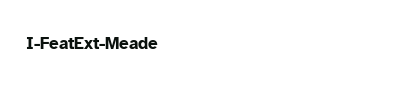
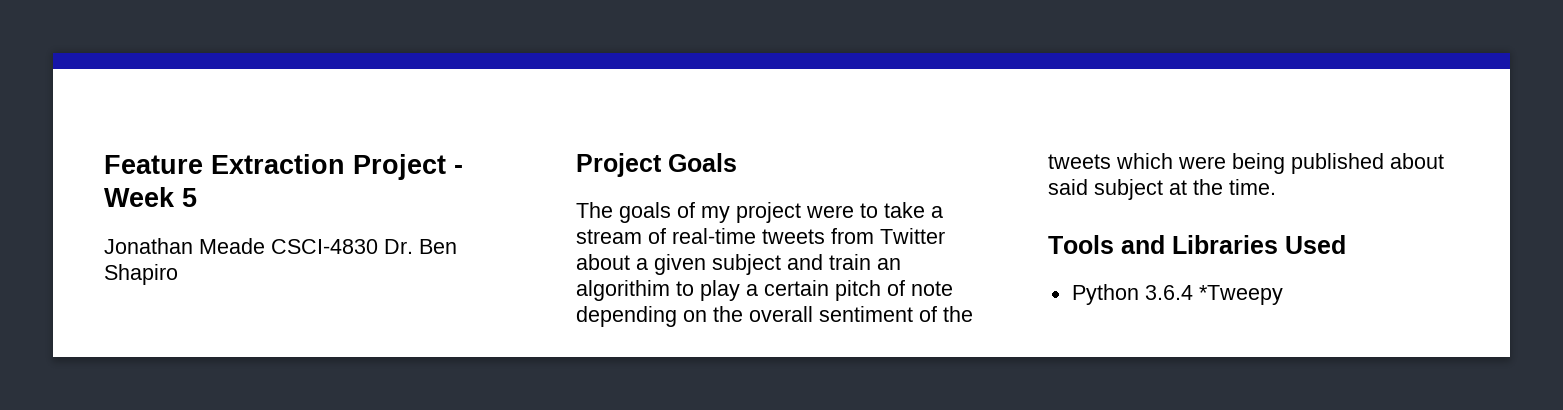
[26,37,158,49] I-FeatExt-Meade -> [104,154,463,180] [104,187,197,207] [104,238,457,254] [104,264,178,285] [576,153,737,177] [576,202,943,223] [576,228,945,244] [576,254,901,275] [576,280,953,301] [576,306,973,327] [1048,153,1444,174] [1048,179,1276,200] [1048,235,1346,254] [1071,284,1283,305] Feature Extraction Project - Week 5 // Jonathan Meade CSCI-4830 Dr. Ben Shapiro // Project Goals // The goals of my project were to take a stream of real-time tweets from Twitter about a given subject and train an algorithim to play a certain pitch of note depending on the overall sentiment of the tweets which were being published about said subject at the time. // Tools and Libraries Used // Python 3.6.4 *Tweepy

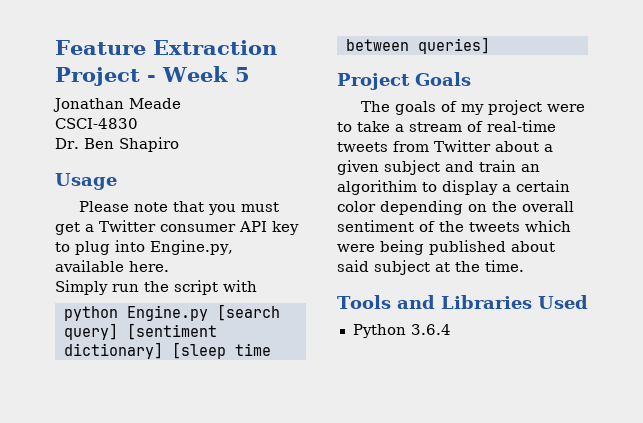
(265, 246) none -> (181, 103) //
(378, 246) none -> (138, 123) //
(178, 274) none -> [55,173,117,190] [79,201,280,215] [55,220,299,235] [55,240,233,255] [55,260,169,272] [55,280,257,295] [63,304,280,321] [63,323,217,340] [63,342,271,359] [345,37,490,54] // Usage // Please note that you must get a Twitter consumer API key to plug into Engine.py, available here. // Simply run the script with // python Engine.py [search query] [sentiment dictionary] [sleep time between queries]
[700,280,740,301] play -> [442,180,498,195] display
[835,280,953,301] pitch of note -> [337,201,376,212] color
[1198,285,1283,305] *Tweepy -> (451, 329) none

